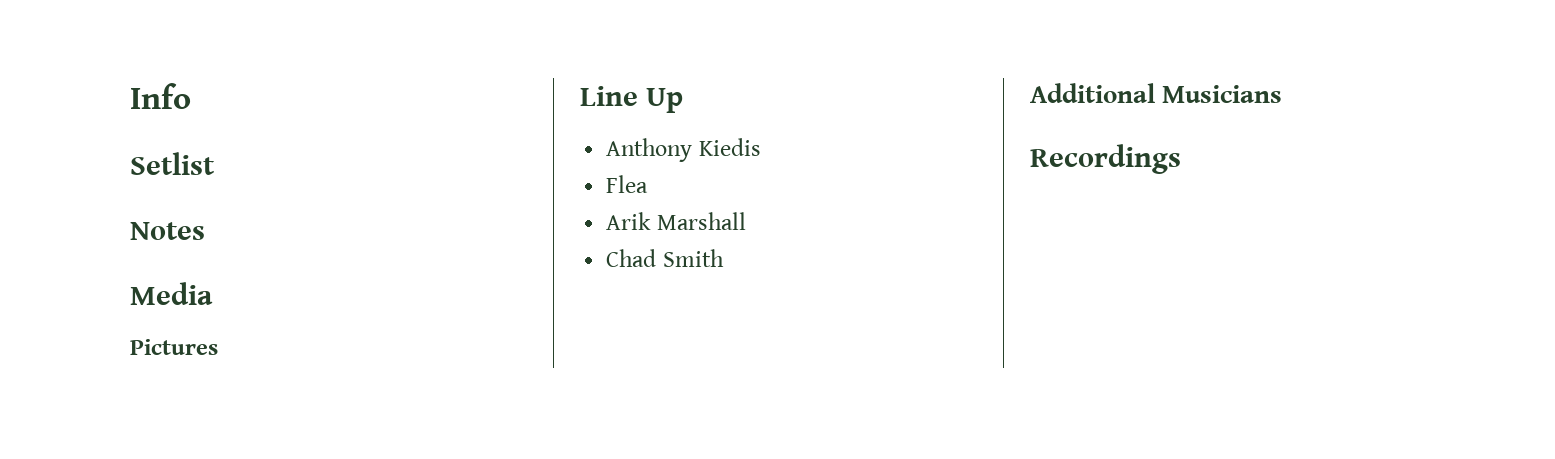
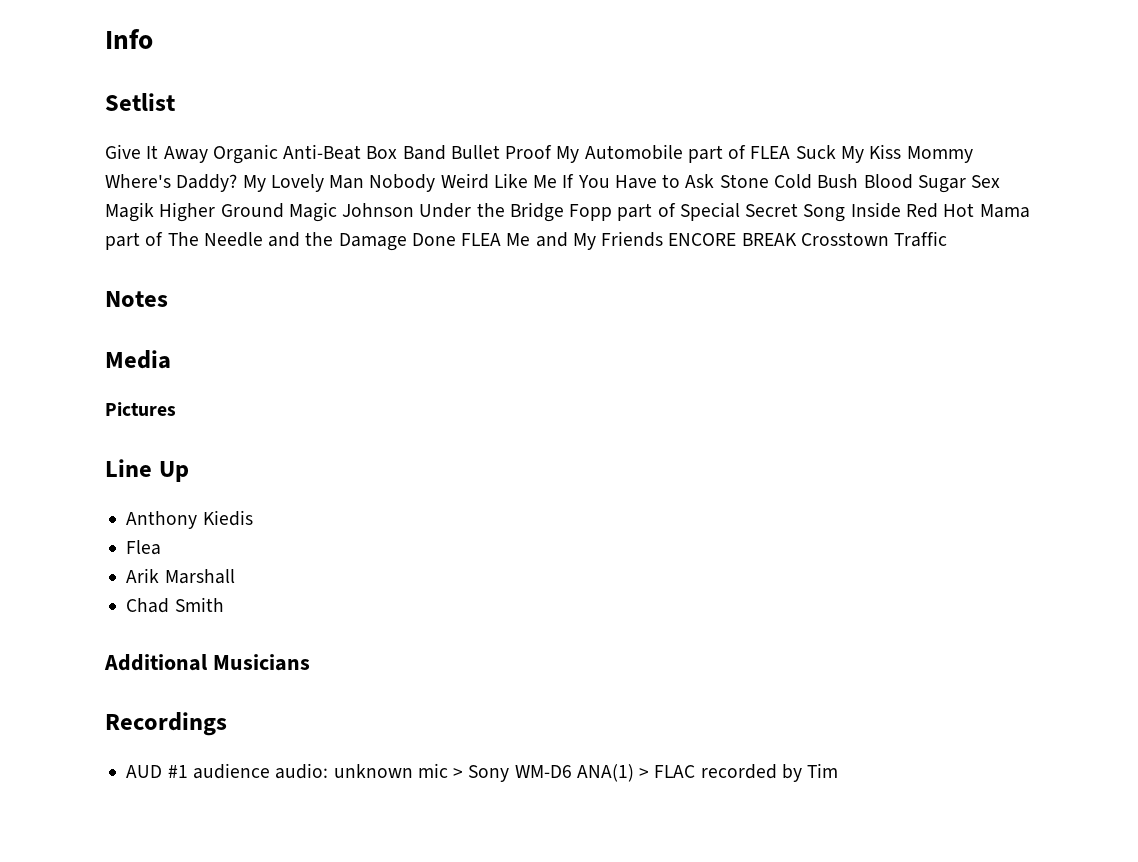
(215, 163) none -> [105,144,973,164] [105,173,1001,193] [105,202,1030,222] [105,231,948,251] // Give It Away Organic Anti-Beat Box Band Bullet Proof My Automobile part of FLEA Suck My Kiss Mommy Where's Daddy? My Lovely Man Nobody Weird Like Me If You Have to Ask Stone Cold Bush Blood Sugar Sex Magik Higher Ground Magic Johnson Under the Bridge Fopp part of Special Secret Song Inside Red Hot Mama part of The Needle and the Damage Done FLEA Me and My Friends ENCORE BREAK Crosstown Traffic
(1181, 159) none -> [126,763,839,782] // AUD #1 audience audio: unknown mic > Sony WM-D6 ANA(1) > FLAC recorded by Tim

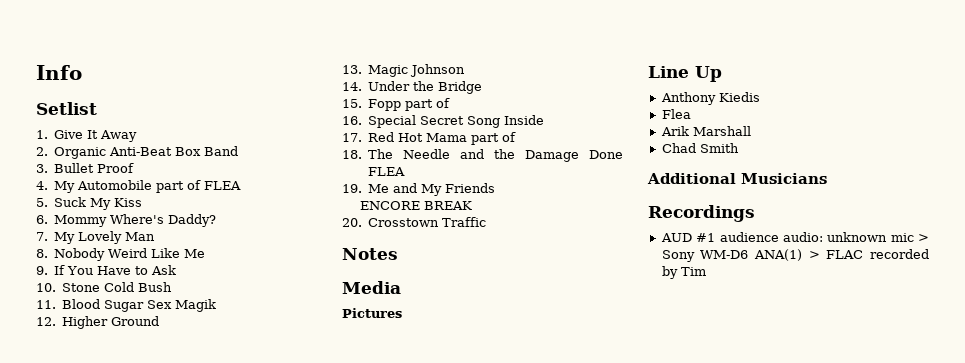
(175, 102) none -> [36,130,48,139] 1.
(208, 154) none -> [36,147,48,156] // 2.
(446, 152) none -> [36,164,48,173] // 3.
(553, 152) none -> [36,181,48,190] // 4.
(791, 152) none -> [36,198,48,207] // 5.
(902, 151) none -> [36,215,48,224] // 6.
(238, 183) none -> [36,232,48,241] // 7.
(365, 182) none -> [36,249,48,258] // 8.
(558, 181) none -> [36,266,48,275] // 9.
(715, 181) none -> [36,283,56,292] // 10.
(859, 181) none -> [36,300,56,309] // 11.
(154, 212) none -> [36,317,56,326] // 12.
(284, 210) none -> [342,65,362,74] // 13.
(415, 210) none -> [342,82,362,91] // 14.
(564, 212) none -> [342,99,362,108] // 15.
(676, 210) none -> [342,116,362,125] // 16.
(901, 210) none -> [342,133,362,142] // 17.
(164, 239) none -> [342,150,362,159] // 18.
(502, 239) none -> [342,184,362,193] // 19.
(664, 239) none -> (496, 188) //
(797, 239) none -> [342,218,362,227] // 20.

